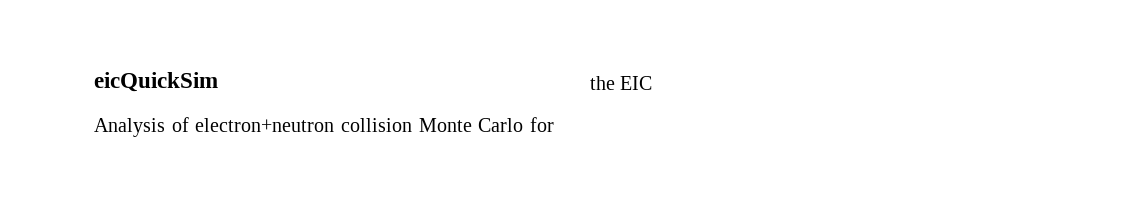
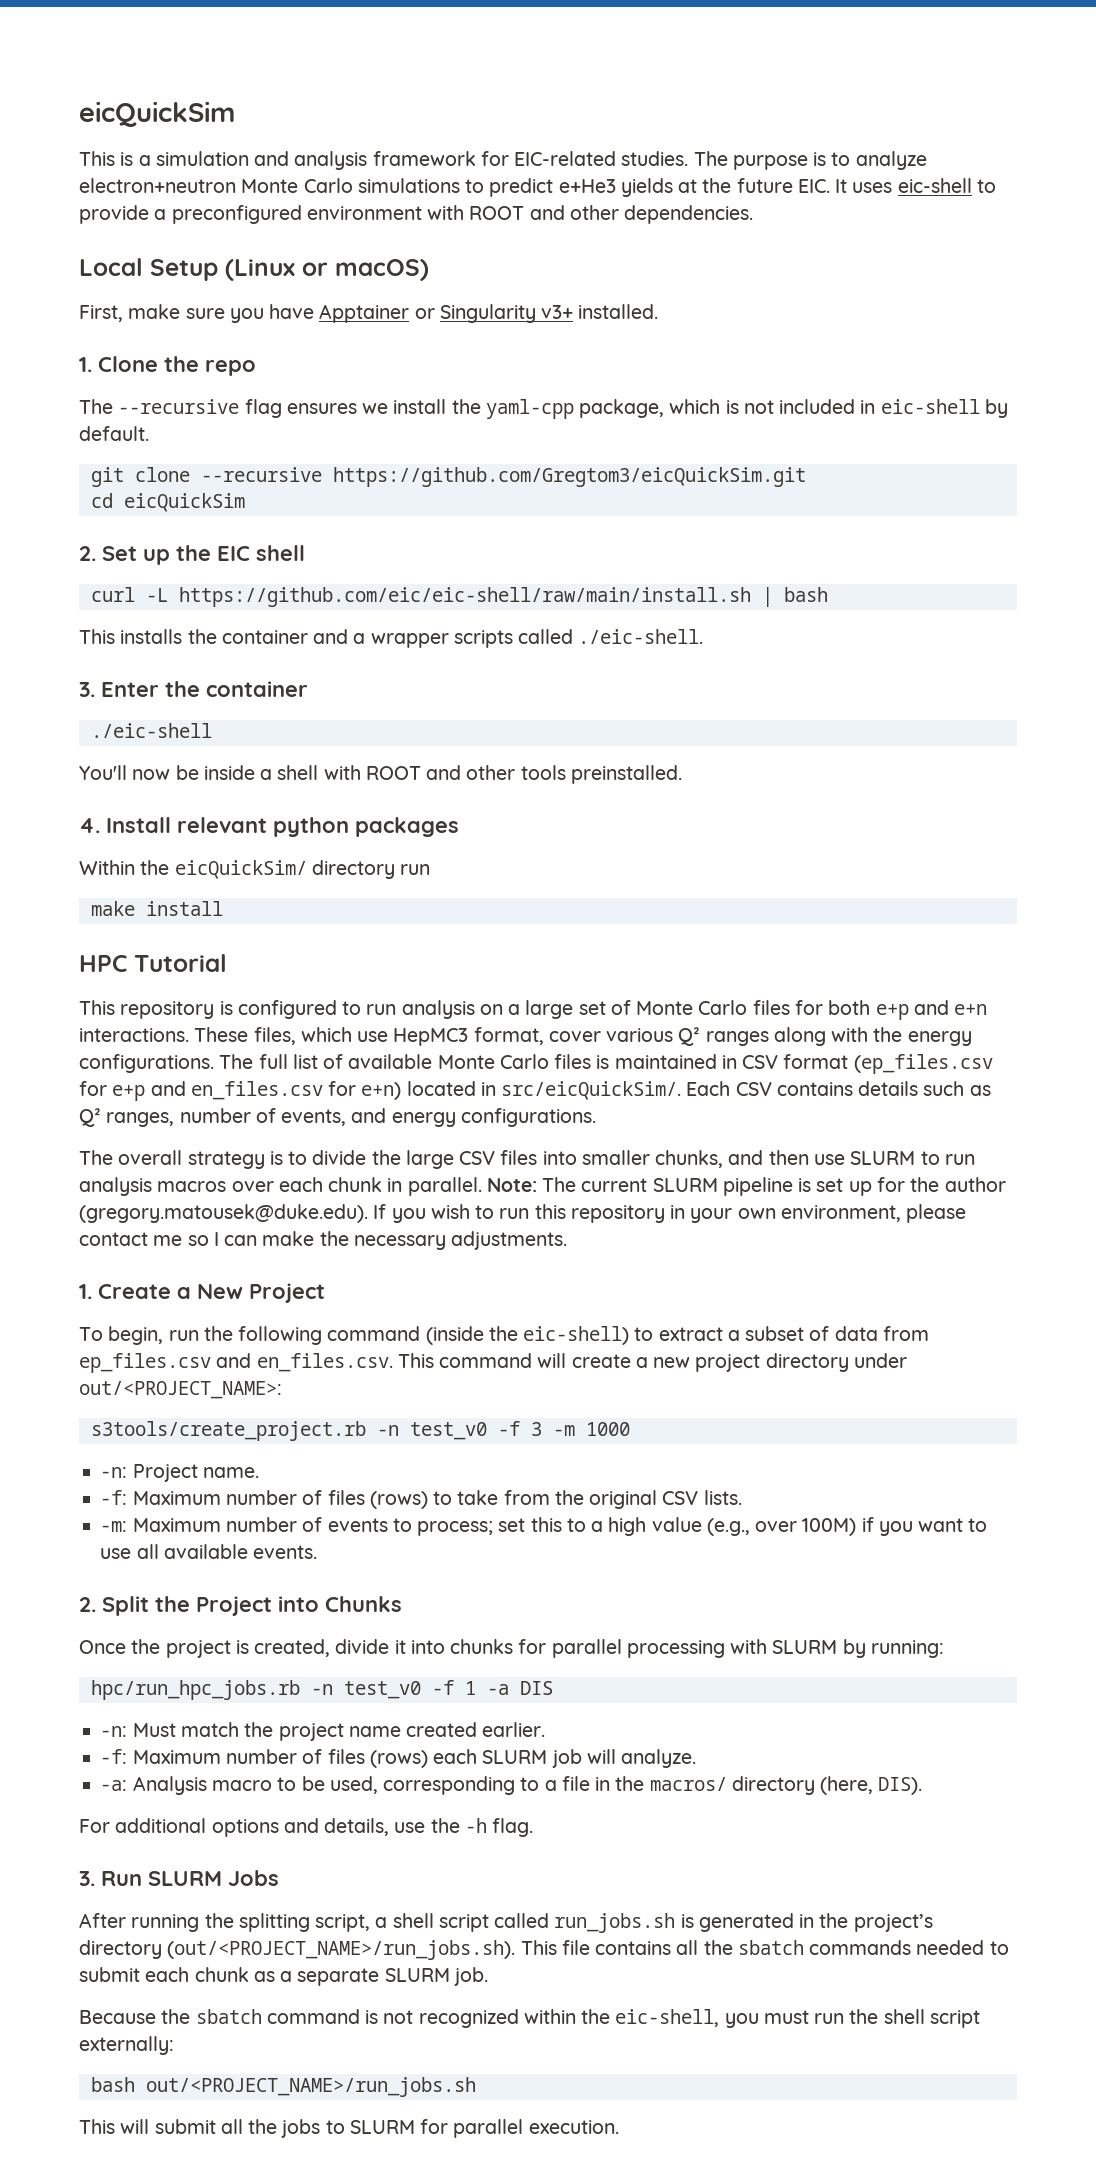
[94,72,218,92] [94,117,554,137] [590,76,653,90] eicQuickSim // Analysis of electron+neutron collision Monte Carlo for the EIC -> [79,101,235,127] [79,151,927,170] [79,178,996,197] [79,205,754,224] [79,258,429,281] [79,304,659,323] [79,356,256,376] [79,399,1008,419] [79,426,149,441] [90,467,806,487] [90,493,245,512] [79,545,305,565] [90,587,828,607] [79,629,704,648] [79,681,308,697] [90,723,212,738] [79,765,682,784] [79,817,459,837] [79,860,431,879] [90,901,223,916] [79,954,227,972] [79,1000,988,1020] [79,1027,972,1046] [79,1054,993,1074] [79,1081,991,1101] [79,1108,596,1127] [79,1150,975,1169] [79,1177,1006,1196] [79,1204,967,1223] [79,1231,568,1250] [79,1283,325,1303] [79,1326,929,1345] [79,1353,907,1373] [79,1381,282,1399] [90,1421,630,1441] [100,1464,259,1482] [100,1490,742,1509] [100,1517,988,1536] [100,1544,318,1559] [79,1596,402,1616] [79,1639,944,1658] [90,1680,553,1700] [100,1722,546,1741] [100,1749,697,1768] [100,1776,923,1795] [79,1818,534,1837] [79,1870,279,1886] [79,1913,933,1933] [79,1940,1009,1960] [79,1967,488,1986] [79,2009,980,2028] [79,2036,174,2055] [90,2077,476,2097] [79,2119,619,2138] eicQuickSim // This is a simulation and analysis framework for EIC-related studies. The purpose is to analyze electron+neutron Monte Carlo simulations to predict e+He3 yields at the future EIC. It uses eic-shell to provide a preconfigured environment with ROOT and other dependencies. // Local Setup (Linux or macOS) // First, make sure you have Apptainer or Singularity v3+ installed. // 1. Clone the repo // The --recursive flag ensures we install the yaml-cpp package, which is not included in eic-shell by default. // git clone --recursive https://github.com/Gregtom3/eicQuickSim.git // cd eicQuickSim // 2. Set up the EIC shell // curl -L https://github.com/eic/eic-shell/raw/main/install.sh | bash // This installs the container and a wrapper scripts called ./eic-shell. // 3. Enter the container // ./eic-shell // You'll now be inside a shell with ROOT and other tools preinstalled. // 4. Install relevant python packages // Within the eicQuickSim/ directory run // make install // HPC Tutorial // This repository is configured to run analysis on a large set of Monte Carlo files for both e+p and e+n interactions. These files, which use HepMC3 format, cover various Q² ranges along with the energy configurations. The full list of available Monte Carlo files is maintained in CSV format (ep_files.csv for e+p and en_files.csv for e+n) located in src/eicQuickSim/. Each CSV contains details such as Q² ranges, number of events, and energy configurations. // The overall strategy is to divide the large CSV files into smaller chunks, and then use SLURM to run analysis macros over each chunk in parallel. Note: The current SLURM pipeline is set up for the author (gregory.matousek@duke.edu). If you wish to run this repository in your own environment, please contact me so I can make the necessary adjustments. // 1. Create a New Project // To begin, run the following command (inside the eic-shell) to extract a subset of data from ep_files.csv and en_files.csv. This command will create a new project directory under out/<PROJECT_NAME>: // s3tools/create_project.rb -n test_v0 -f 3 -m 1000 // -n: Project name. // -f: Maximum number of files (rows) to take from the original CSV lists. // -m: Maximum number of events to process; set this to a high value (e.g., over 100M) if you want to use all available events. // 2. Split the Project into Chunks // Once the project is created, divide it into chunks for parallel processing with SLURM by running: // hpc/run_hpc_jobs.rb -n test_v0 -f 1 -a DIS // -n: Must match the project name created earlier. // -f: Maximum number of files (rows) each SLURM job will analyze. // -a: Analysis macro to be used, corresponding to a file in the macros/ directory (here, DIS). // For additional options and details, use the -h flag. // 3. Run SLURM Jobs // After running the splitting script, a shell script called run_jobs.sh is generated in the project’s directory (out/<PROJECT_NAME>/run_jobs.sh). This file contains all the sbatch commands needed to submit each chunk as a separate SLURM job. // Because the sbatch command is not recognized within the eic-shell, you must run the shell script externally: // bash out/<PROJECT_NAME>/run_jobs.sh // This will submit all the jobs to SLURM for parallel execution.

